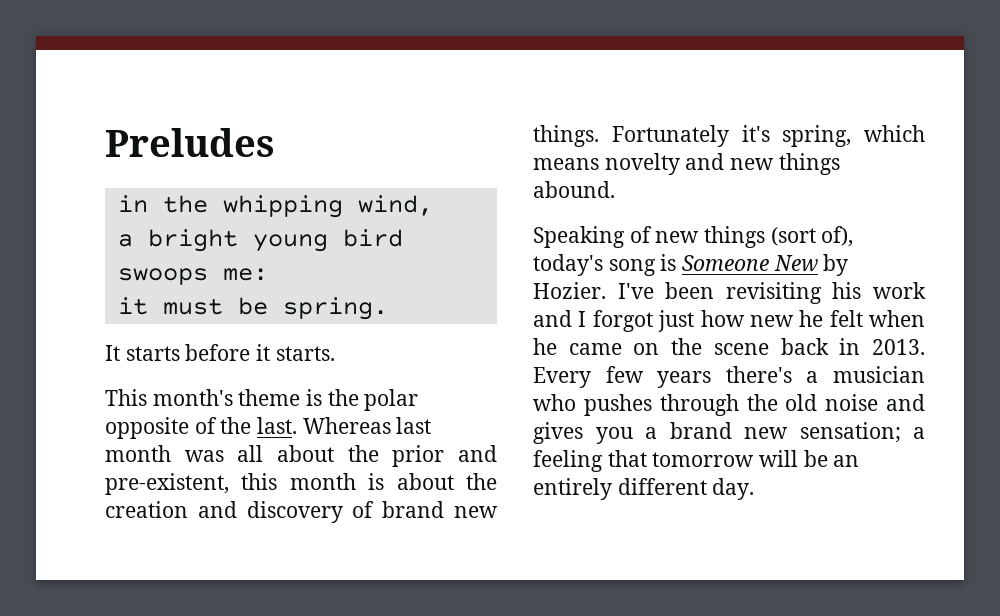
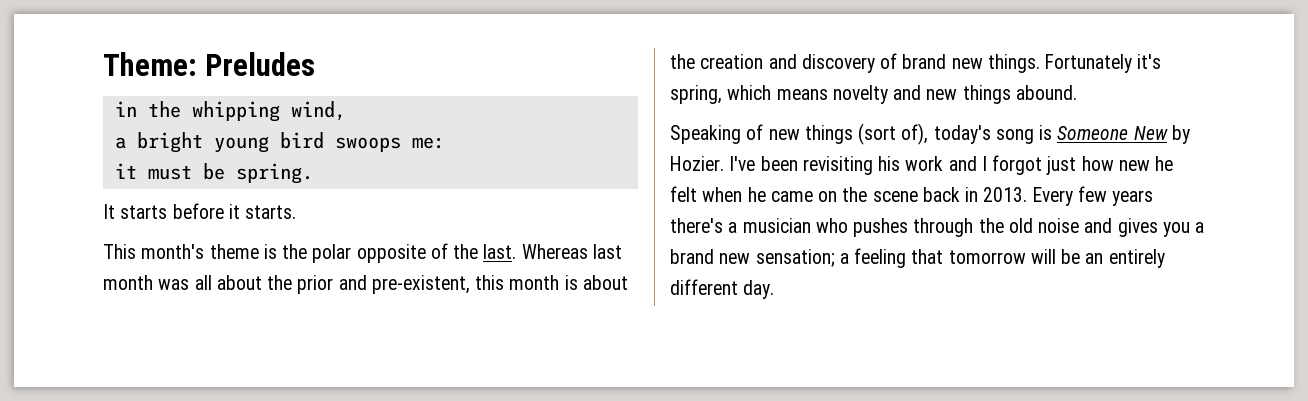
(105, 142) none -> [103,52,197,76] Theme:

